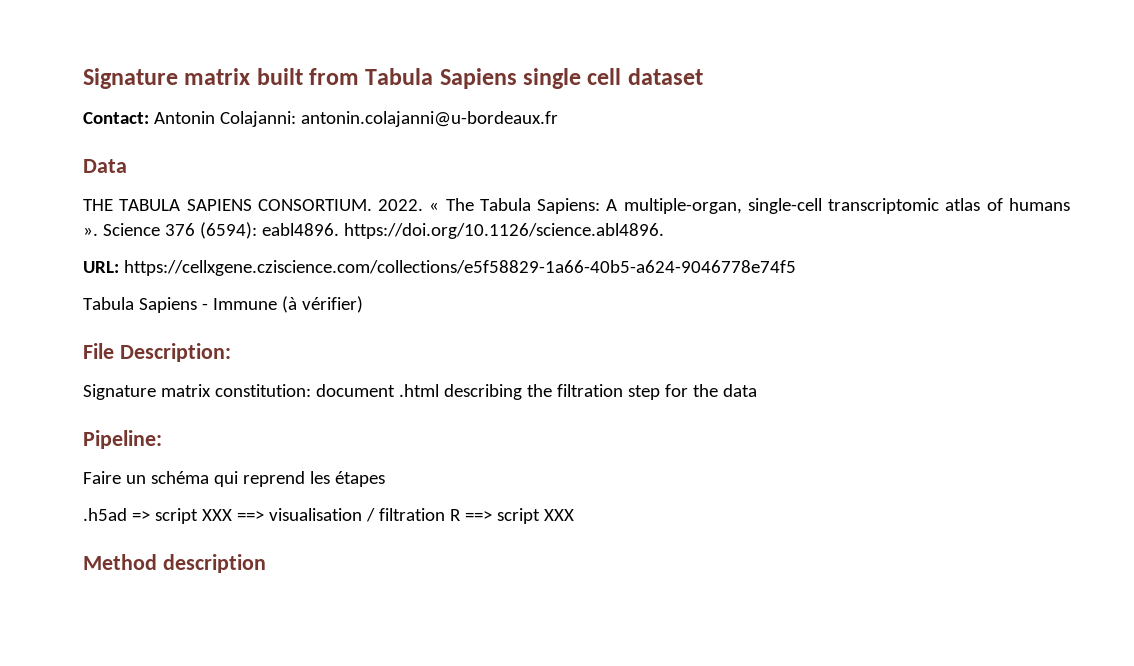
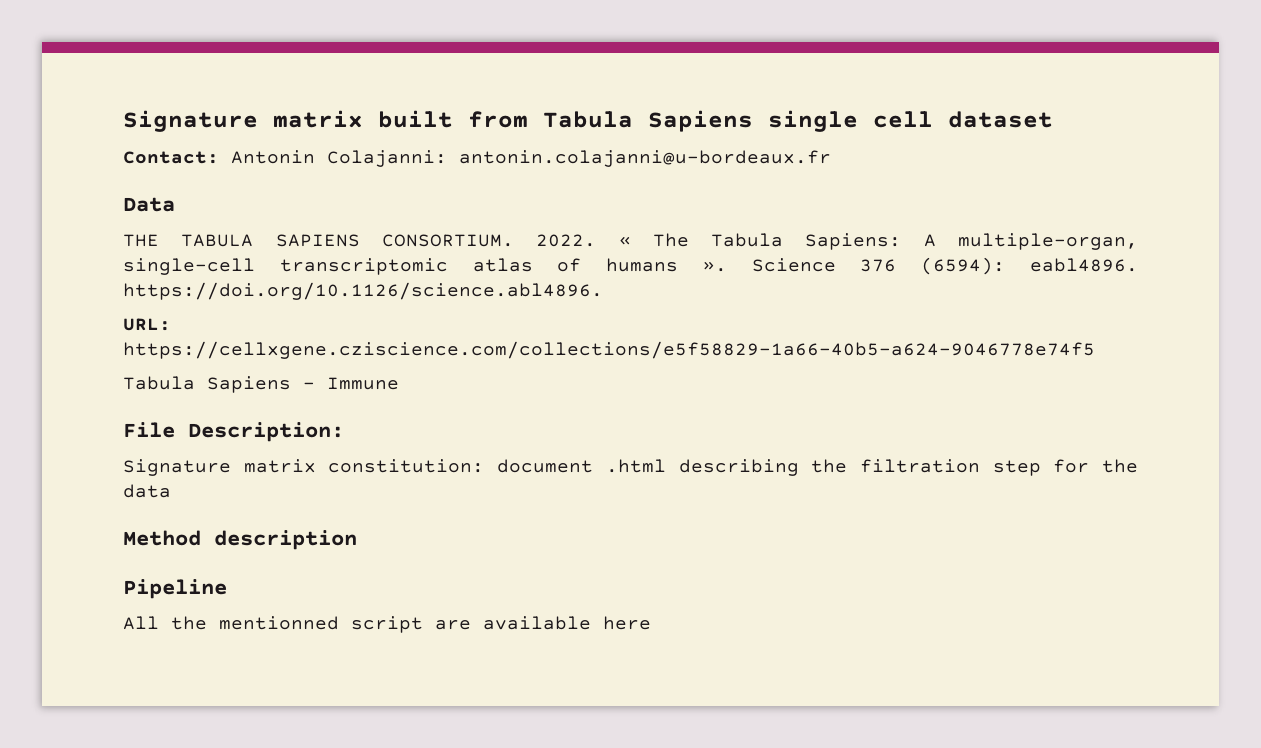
[281,296,363,313] (à vérifier) -> (399, 383) none
[83,430,162,449] [83,471,385,487] [83,508,574,524] [83,554,266,573] Pipeline: // Faire un schéma qui reprend les étapes // .h5ad => script XXX ==> visualisation / filtration R ==> script XXX // Method description -> [123,530,357,550] [123,579,227,599] [123,616,651,633] Method description // Pipeline // All the mentionned script are available here

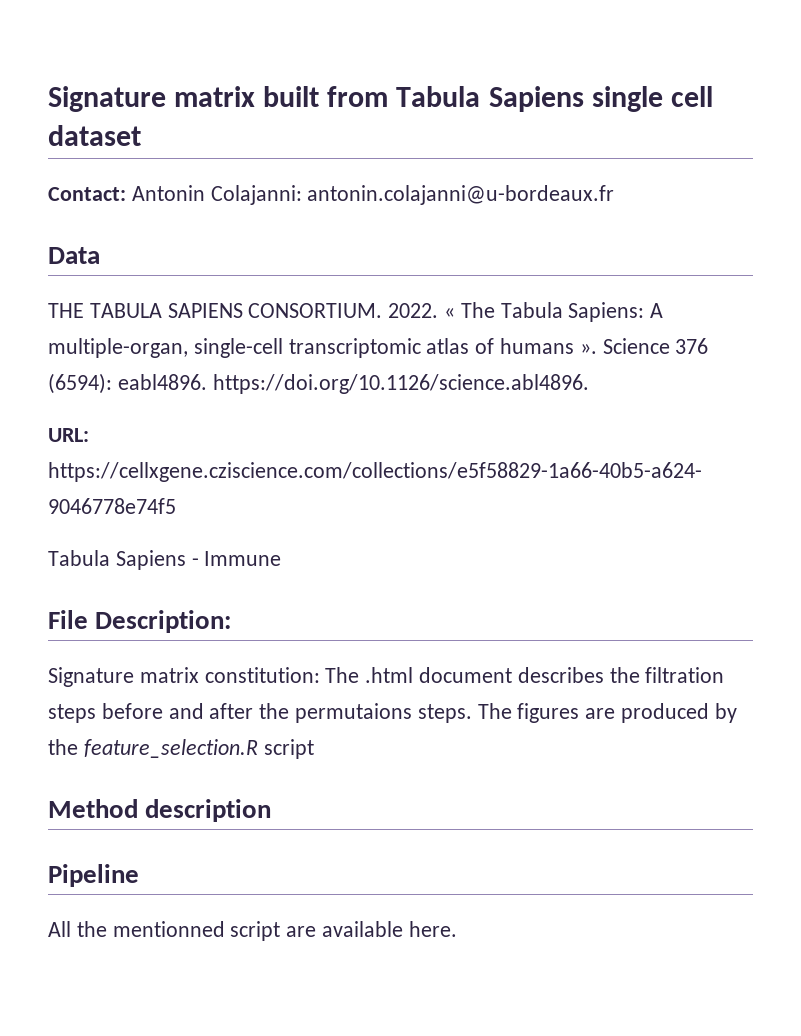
[497,459,1139,476] [123,484,171,498] document .html describing the filtration step for the data -> [325,667,725,683] [48,703,737,723] [48,739,314,759] The .html document describes the filtration steps before and after the permutaions steps. The figures are produced by the feature_selection.R script
[603,616,651,630] here -> [408,921,457,937] here.

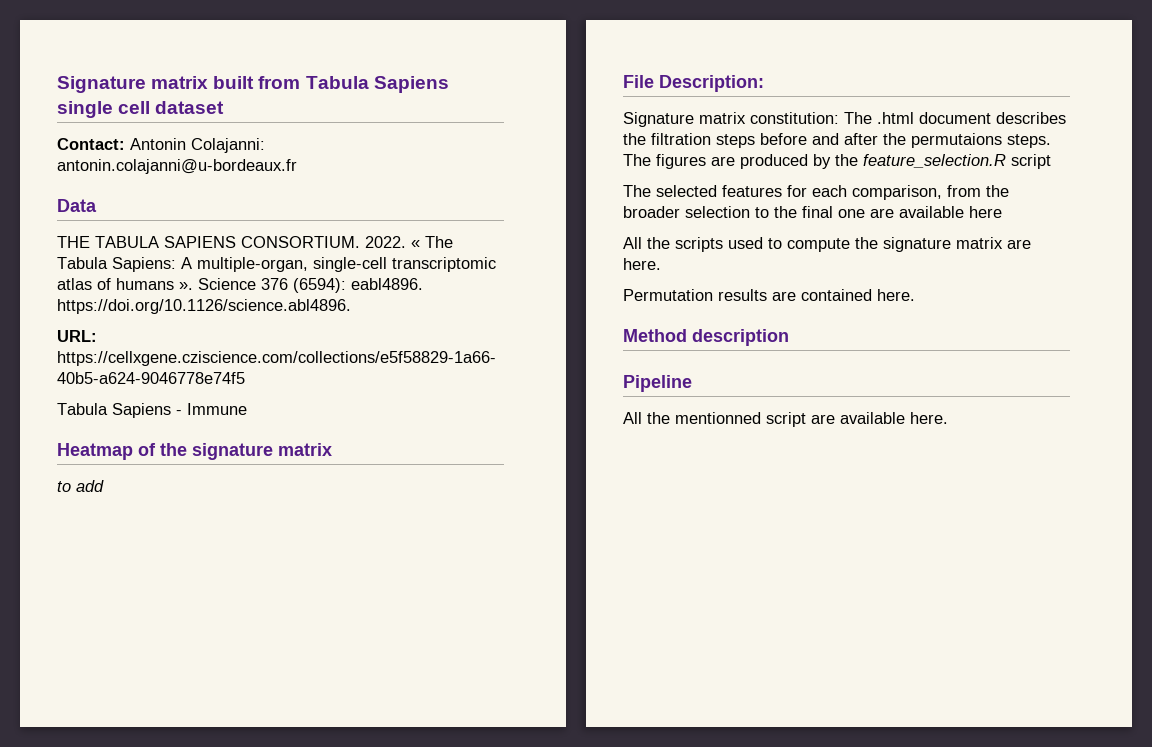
(282, 558) none -> [57,443,332,460] [57,480,104,492] // Heatmap of the signature matrix // to add
(314, 749) none -> [623,185,1009,200] [623,206,1002,218] [623,237,1031,252] [623,258,661,270] [623,289,915,301] // The selected features for each comparison, from the broader selection to the final one are available here // All the scripts used to compute the signature matrix are here. // Permutation results are contained here.

